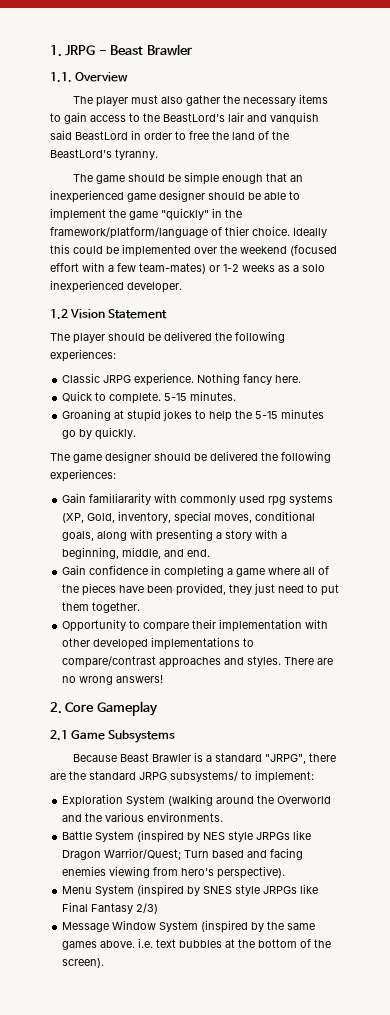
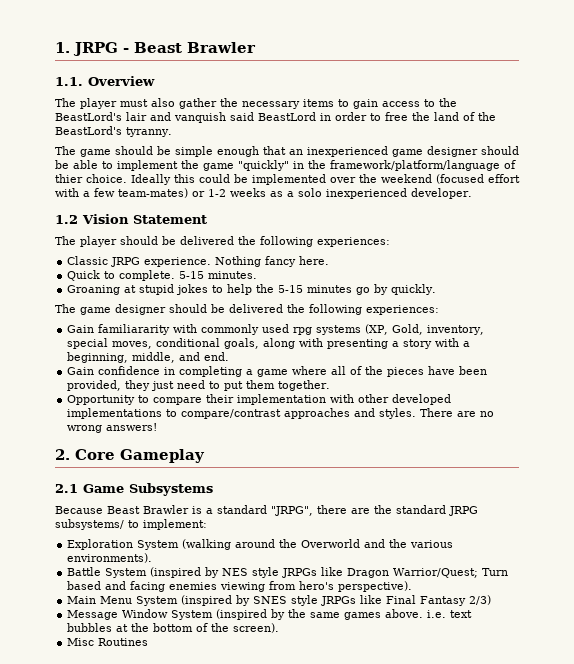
[147,812,224,822] environments. -> [67,553,153,563] environments).
(286, 872) none -> [67,596,97,604] Main
(105, 963) none -> [67,638,149,646] // Misc Routines

